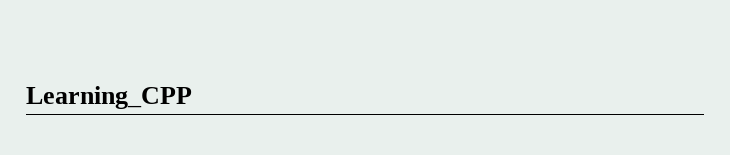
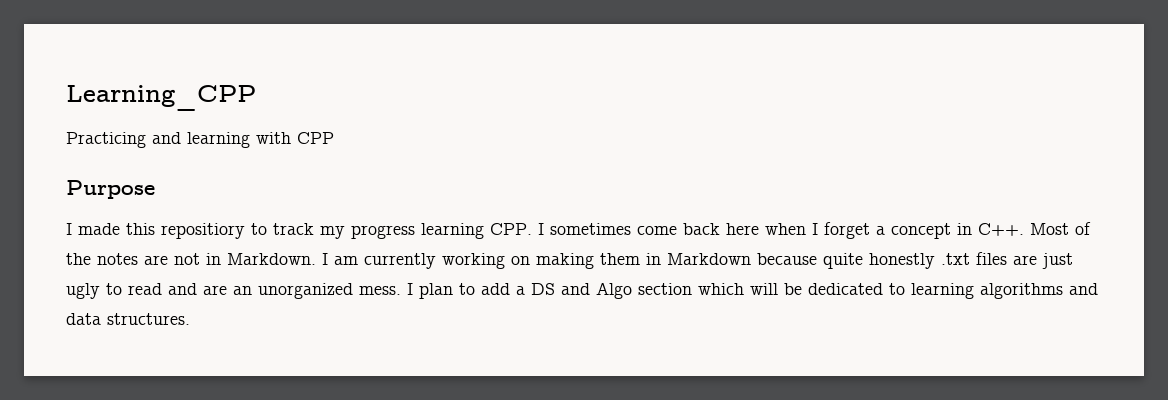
(192, 97) none -> [66,132,334,148] [66,180,155,199] [66,222,1091,239] [66,252,1073,269] [66,282,1098,299] [66,313,190,325] // Practicing and learning with CPP // Purpose // I made this repositiory to track my progress learning CPP. I sometimes come back here when I forget a concept in C++. Most of the notes are not in Markdown. I am currently working on making them in Markdown because quite honestly .txt files are just ugly to read and are an unorganized mess. I plan to add a DS and Algo section which will be dedicated to learning algorithms and data structures.

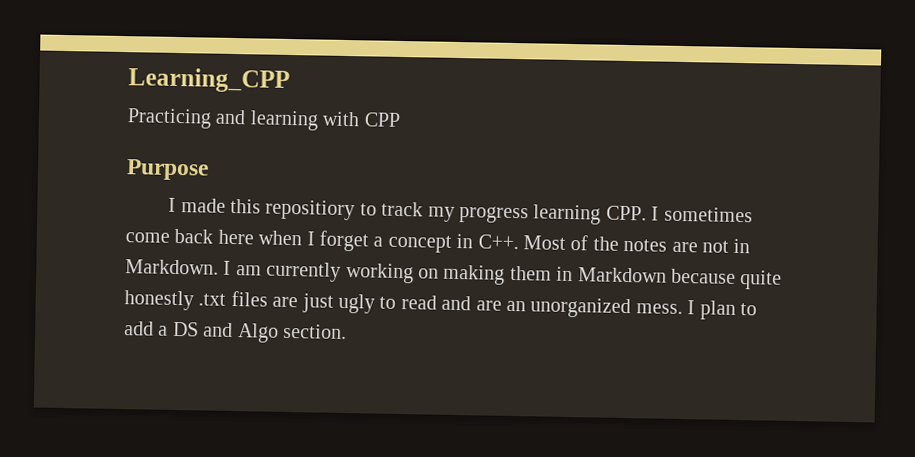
[638,283,1098,299] [66,313,190,325] section which will be dedicated to learning algorithms and data structures. -> [283,323,347,340] section.

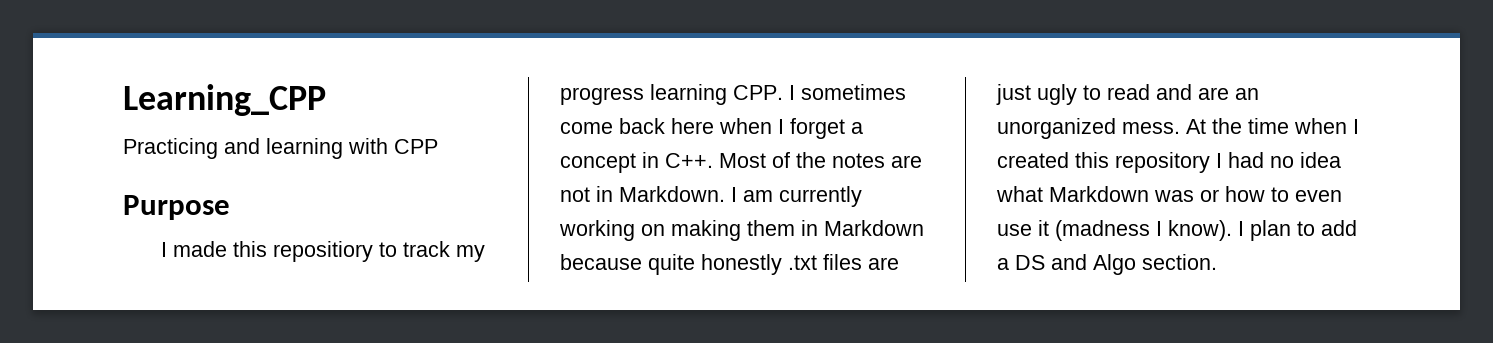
(683, 309) none -> [1186,118,1359,134] [997,152,1341,173] [996,186,1342,202] [997,220,1232,241] At the time when I created this repository I had no idea what Markdown was or how to even use it (madness I know).

